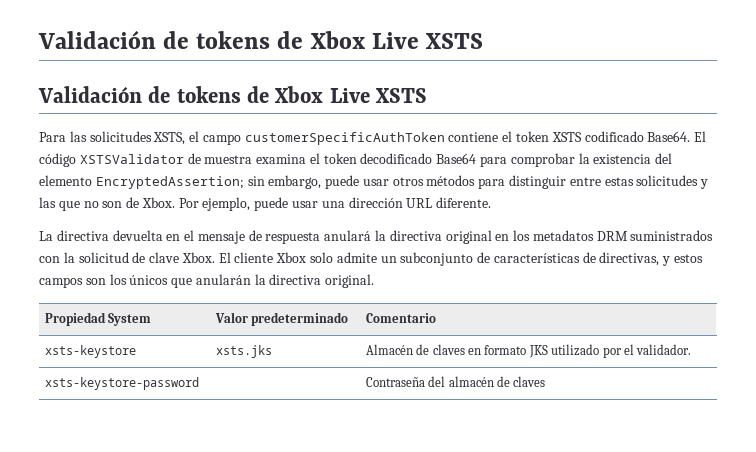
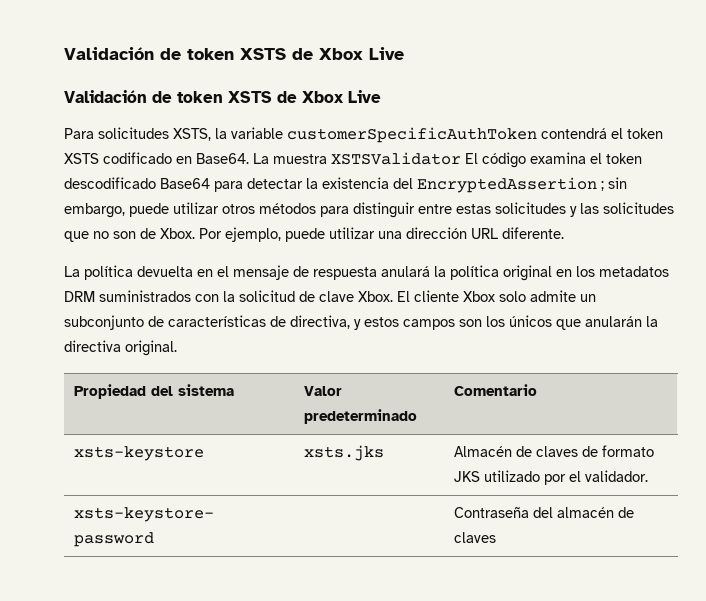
[38,30,483,49] [38,86,428,103] Validación de tokens de Xbox Live XSTS // Validación de tokens de Xbox Live XSTS -> [64,47,404,60] [64,90,381,103] Validación de token XSTS de Xbox Live // Validación de token XSTS de Xbox Live
[69,131,87,142] las -> (94, 133) none
[189,131,707,145] [39,153,253,167] el campo customerSpecificAuthToken contiene el token XSTS codificado Base64. El código XSTSValidator de muestra -> [215,127,663,143] [64,152,526,168] la variable customerSpecificAuthToken contendrá el token XSTS codificado en Base64. La muestra XSTSValidator El código
[360,153,433,164] decodificado -> [64,177,156,189] descodificado
[510,153,575,167] comprobar -> [247,178,303,189] detectar
[39,175,244,189] elemento EncryptedAssertion; -> [417,177,604,193] EncryptedAssertion ;
[362,179,389,186] usar -> [173,202,219,214] utilizar
(56, 202) none -> [603,202,674,214] solicitudes
[292,201,319,208] usar -> [329,227,375,239] utilizar
[56,230,109,241] directiva -> [84,265,133,280] política
[389,230,442,241] directiva -> [450,265,499,280] política
[599,252,660,266] directivas, -> [290,315,350,329] directiva,
[108,313,152,326] System -> [151,384,235,396] del sistema
[468,348,482,355] en -> [582,446,599,457] de

